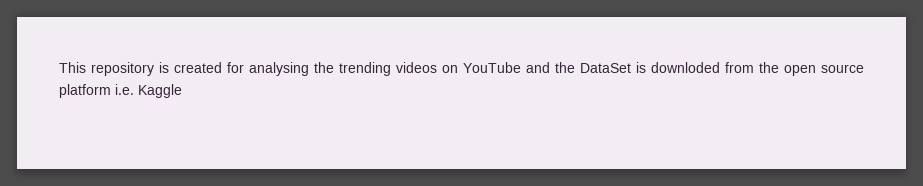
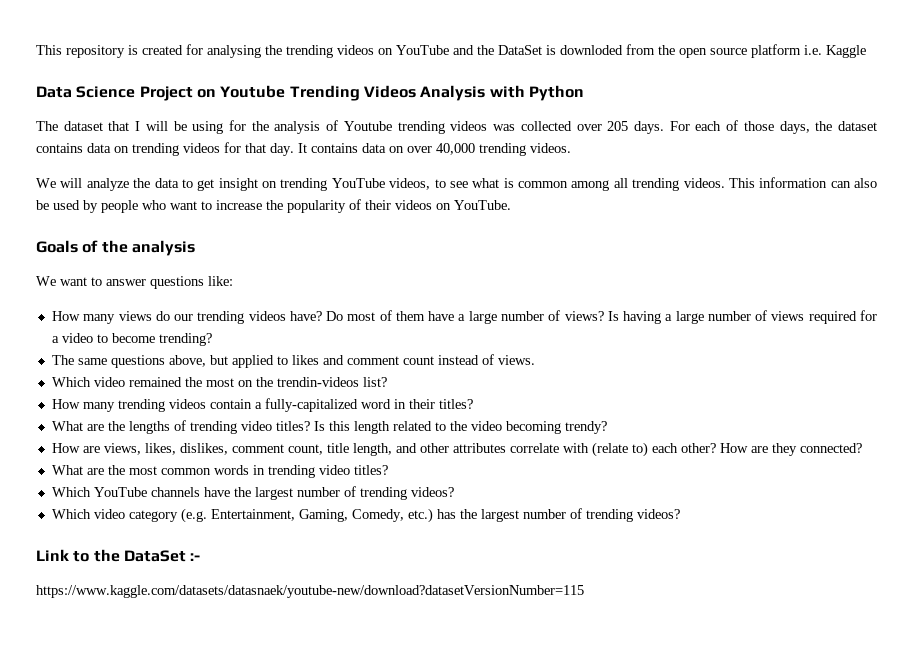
(182, 91) none -> [36,85,584,101] [36,120,878,134] [36,142,571,156] [36,177,877,191] [36,199,511,213] [36,240,195,256] [36,276,233,289] [51,310,878,324] [51,333,212,346] [51,354,535,368] [51,377,387,387] [51,398,473,412] [51,420,607,434] [51,442,862,457] [51,465,388,478] [51,486,454,500] [51,508,680,523] [36,549,201,562] [36,585,584,598] // Data Science Project on Youtube Trending Videos Analysis with Python // The dataset that I will be using for the analysis of Youtube trending videos was collected over 205 days. For each of those days, the dataset contains data on trending videos for that day. It contains data on over 40,000 trending videos. // We will analyze the data to get insight on trending YouTube videos, to see what is common among all trending videos. This information can also be used by people who want to increase the popularity of their videos on YouTube. // Goals of the analysis // We want to answer questions like: // How many views do our trending videos have? Do most of them have a large number of views? Is having a large number of views required for a video to become trending? // The same questions above, but applied to likes and comment count instead of views. // Which video remained the most on the trendin-videos list? // How many trending videos contain a fully-capitalized word in their titles? // What are the lengths of trending video titles? Is this length related to the video becoming trendy? // How are views, likes, dislikes, comment count, title length, and other attributes correlate with (relate to) each other? How are they connected? // What are the most common words in trending video titles? // Which YouTube channels have the largest number of trending videos? // Which video category (e.g. Entertainment, Gaming, Comedy, etc.) has the largest number of trending videos? // Link to the DataSet :- // https://www.kaggle.com/datasets/datasnaek/youtube-new/download?datasetVersionNumber=115

